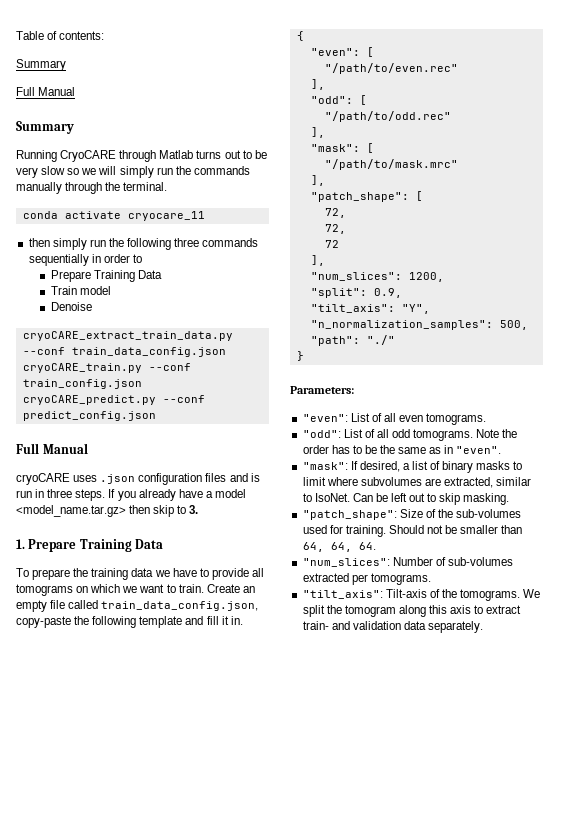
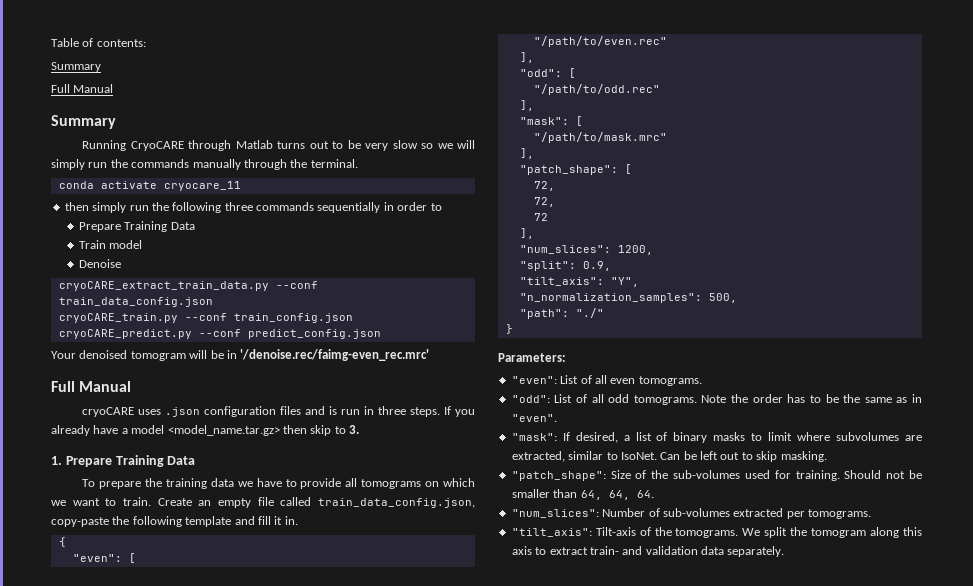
(156, 416) none -> [51,349,430,361] // Your denoised tomogram will be in '/denoise.rec/faimg-even_rec.mrc'

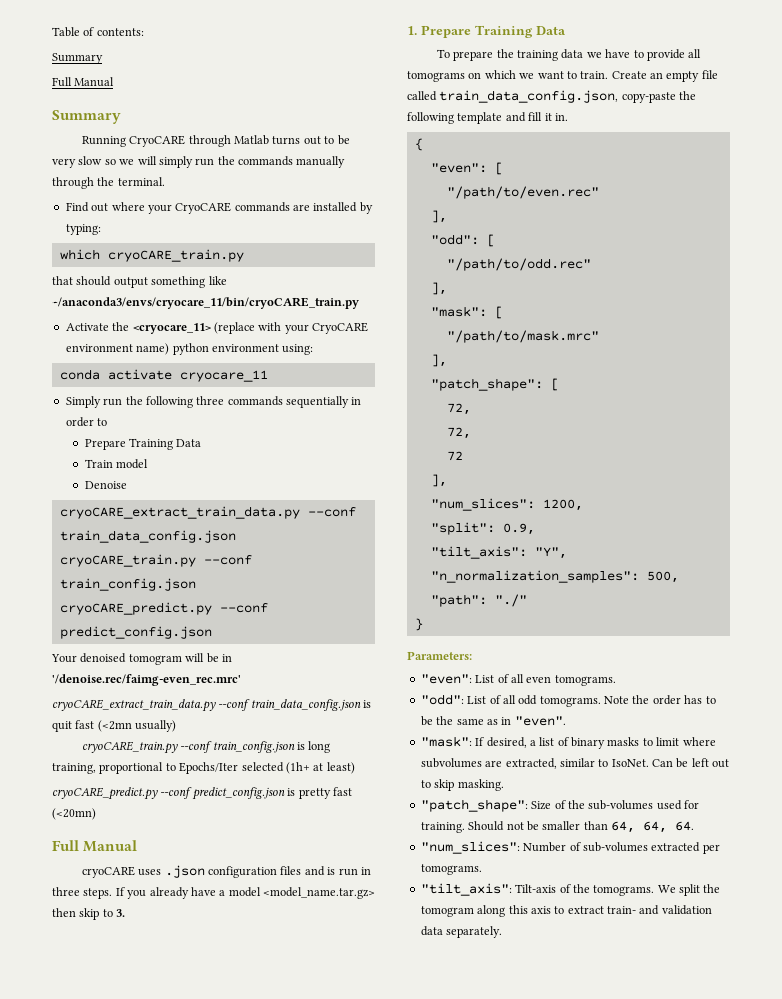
(358, 163) none -> [65,202,373,214] [65,224,101,235] [59,249,244,262] [52,276,227,288] [52,297,359,309] [65,322,368,334] [65,343,314,355] // Find out where your CryoCARE commands are installed by typing: // which cryoCARE_train.py // that should output something like ~/anaconda3/envs/cryocare_11/bin/cryoCARE_train.py // Activate the <cryocare_11> (replace with your CryoCARE environment name) python environment using:
[64,202,127,213] then simply -> [65,396,101,408] Simply
(430, 355) none -> [52,699,372,712] [52,720,177,732] [81,741,331,754] [52,762,355,774] [52,787,352,800] [52,808,96,820] // cryoCARE_extract_train_data.py --conf train_data_config.json is quit fast (<2mn usually) // cryoCARE_train.py --conf train_config.json is long training, proportional to Epochs/Iter selected (1h+ at least) // cryoCARE_predict.py --conf predict_config.json is pretty fast (<20mn)

